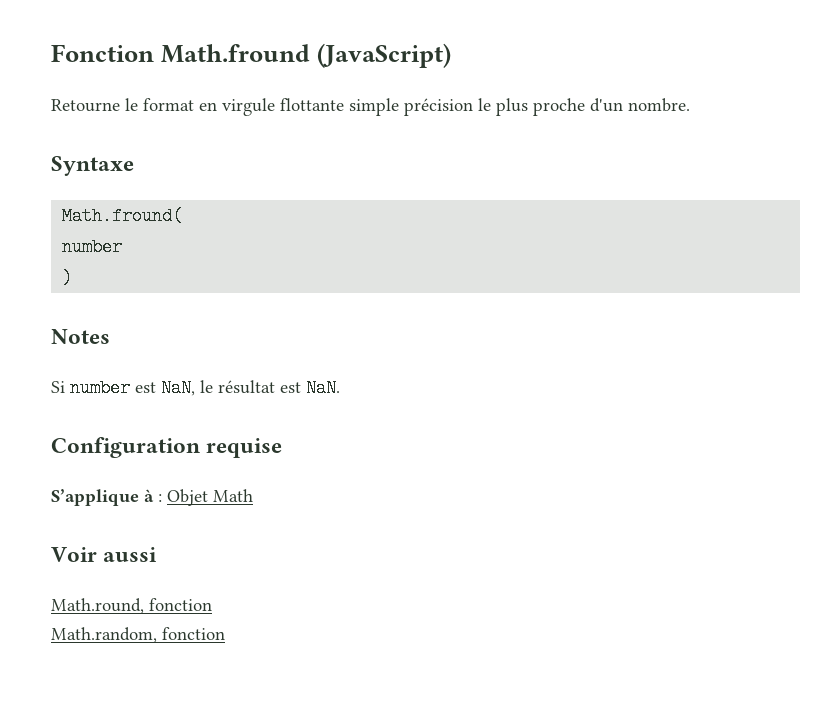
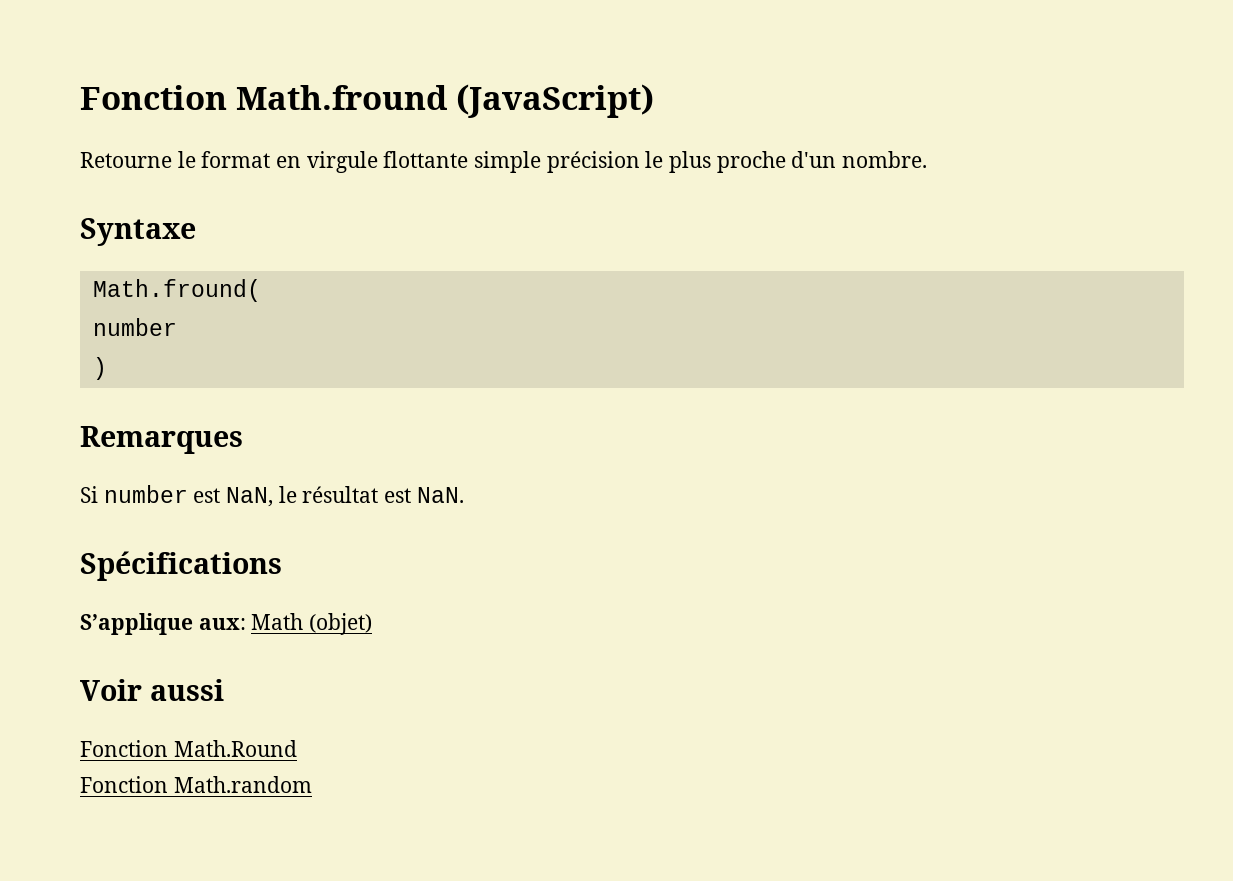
[51,329,110,344] Notes -> [80,426,243,454] Remarques
[51,437,283,458] Configuration requise -> [80,551,282,581] Spécifications
[144,489,208,506] à : Objet -> [198,618,246,630] aux:
(253, 495) none -> [309,613,373,635] (objet)
[51,598,212,614] [51,627,225,643] Math.round, fonction // Math.random, fonction -> [80,740,297,757] [80,776,312,793] Fonction Math.Round // Fonction Math.random

